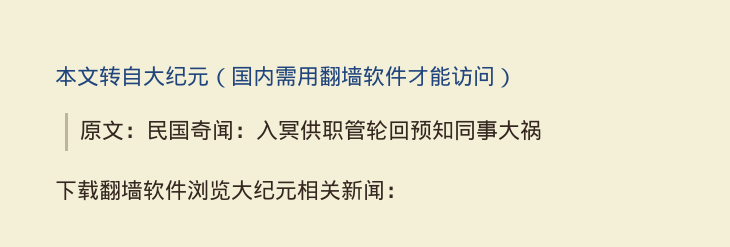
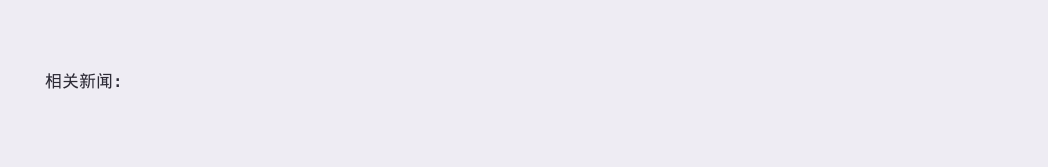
[55,65,517,88] [79,119,542,141] [55,180,297,201] 本文转自大纪元（国内需用翻墙软件才能访问） // 原文：民国奇闻：入冥供职管轮回预知同事大祸 // 下载翻墙软件浏览大纪元 -> (45, 81) none

